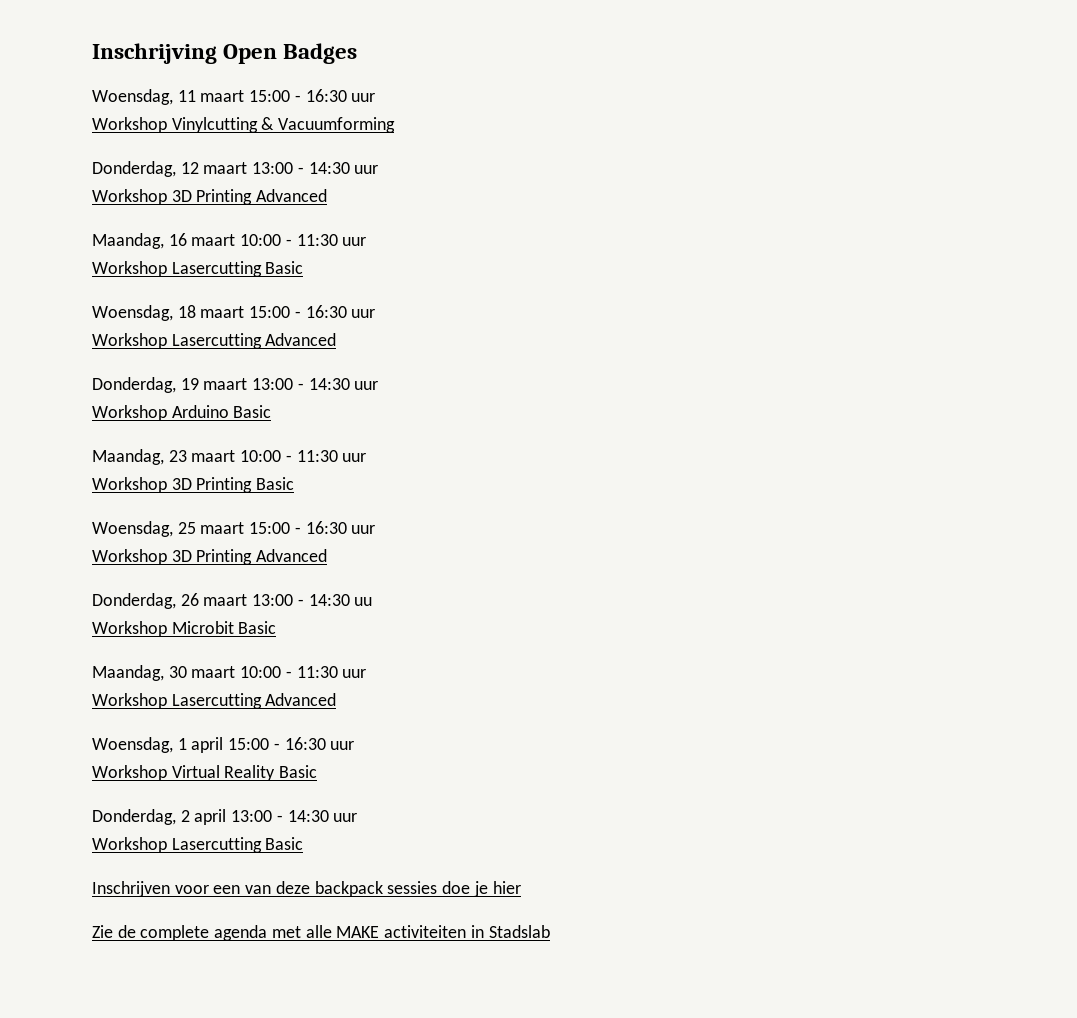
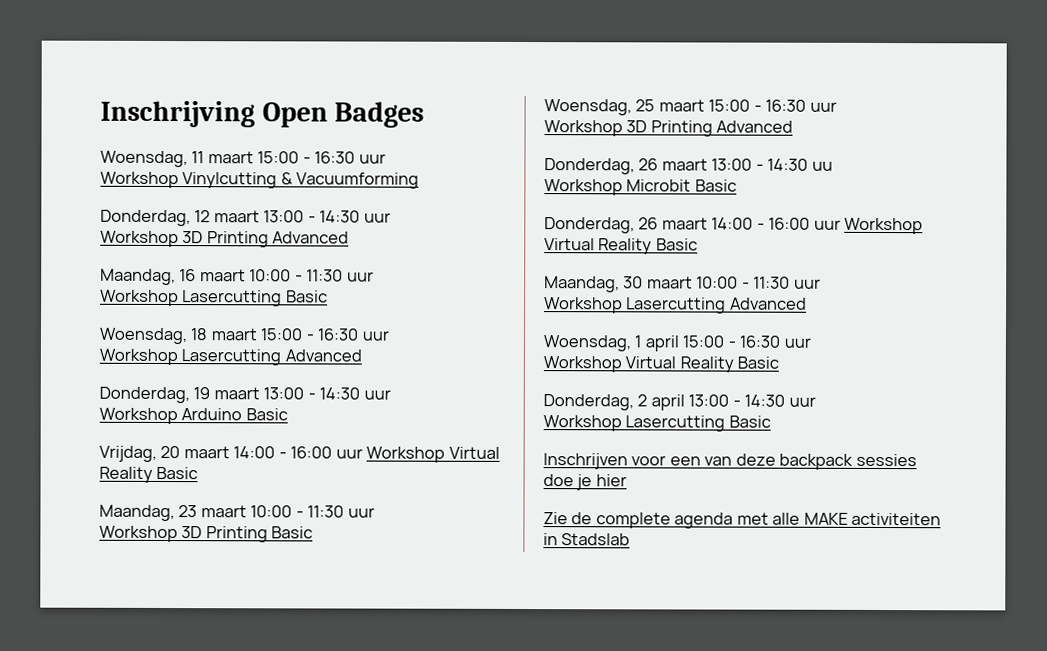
(272, 411) none -> [99,445,500,463] [99,466,199,483] // Vrijdag, 20 maart 14:00 - 16:00 uur Workshop Virtual Reality Basic
(277, 627) none -> [544,217,924,235] [544,238,698,255] // Donderdag, 26 maart 14:00 - 16:00 uur Workshop Virtual Reality Basic

